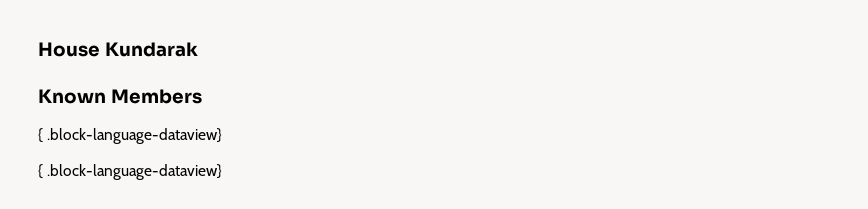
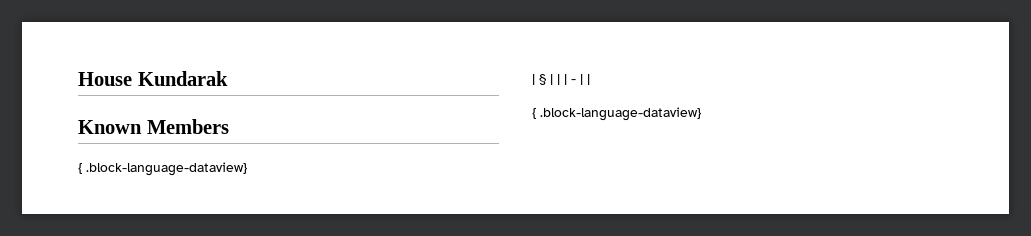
(223, 136) none -> [532,74,590,85] // | § | | | - | |

